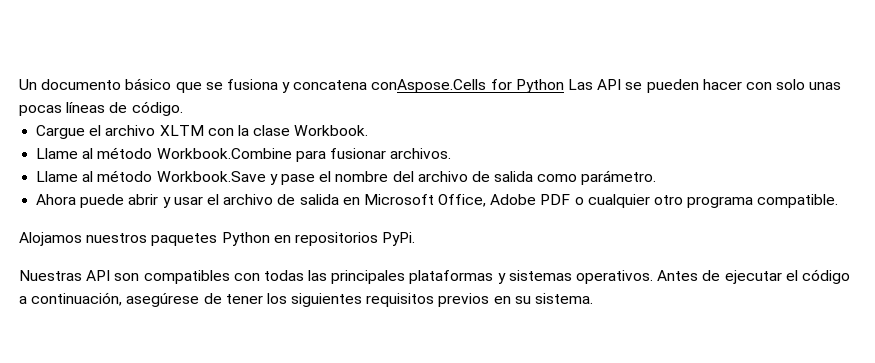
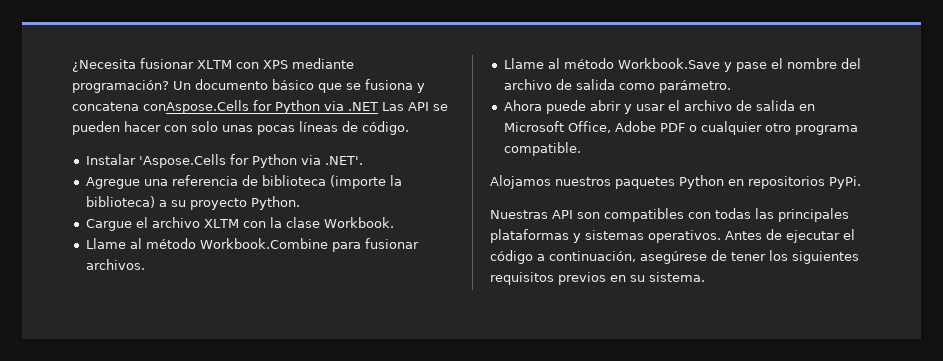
(19, 84) none -> [72,58,354,72] [72,80,169,93] ¿Necesita fusionar XLTM con XPS mediante programación?
(564, 86) none -> [324,101,378,111] via .NET
(183, 108) none -> [85,154,363,168] [85,175,402,189] [85,196,300,210] // Instalar 'Aspose.Cells for Python via .NET'. // Agregue una referencia de biblioteca (importe la biblioteca) a su proyecto Python.

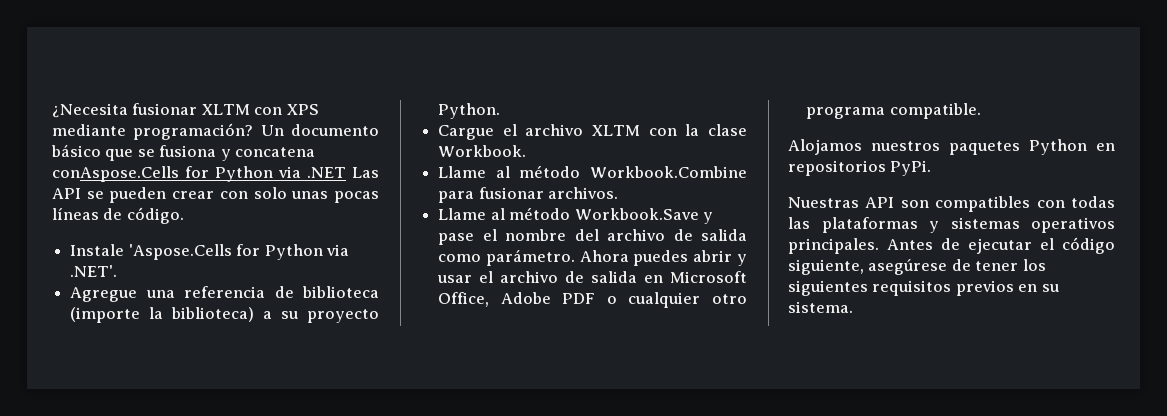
[124,121,161,132] hacer -> [172,191,215,199] crear
[85,154,136,165] Instalar -> [70,244,125,256] Instale
[503,100,586,114] // Ahora puede -> [579,250,689,266] Ahora puedes
[778,208,849,222] principales -> (810, 223) none
[648,230,721,243] operativos. -> [1031,217,1115,233] [788,238,879,254] operativos principales.
[537,251,636,262] a continuación, -> [788,259,864,275] siguiente,

